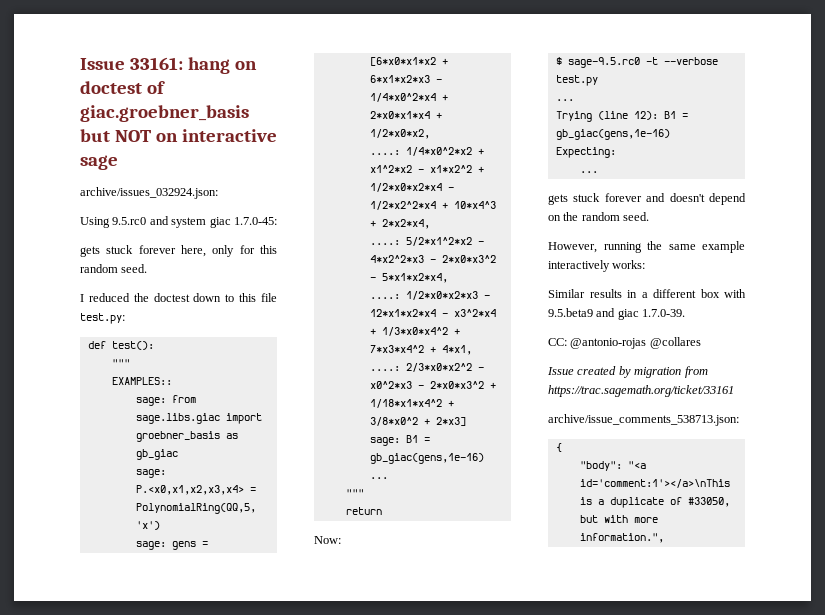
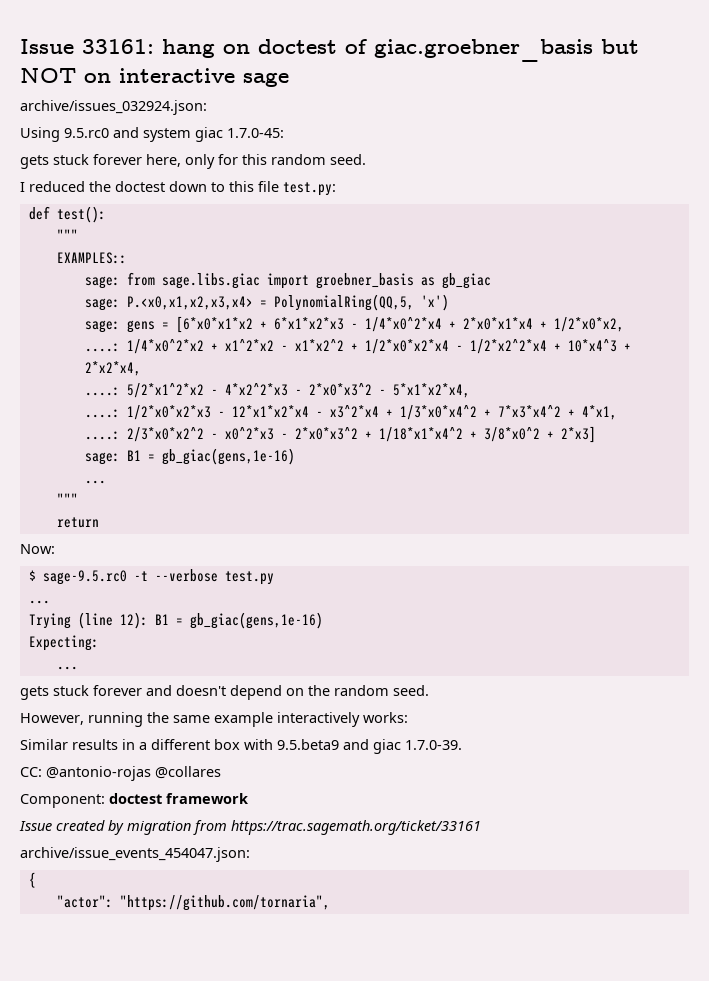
(701, 343) none -> [20,793,248,808] // Component: doctest framework
[548,414,739,426] archive/issue_comments_538713.json: -> [20,847,250,862] archive/issue_events_454047.json:
[579,461,646,471] [579,479,730,488] [579,497,730,508] [579,515,658,523] [579,533,664,543] "body": "<a id='comment:1'></a>\nThis is a duplicate of #33050, but with more information.", -> [56,895,330,911] "actor": "https://github.com/tornaria",

